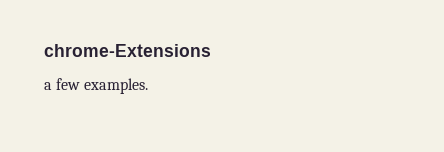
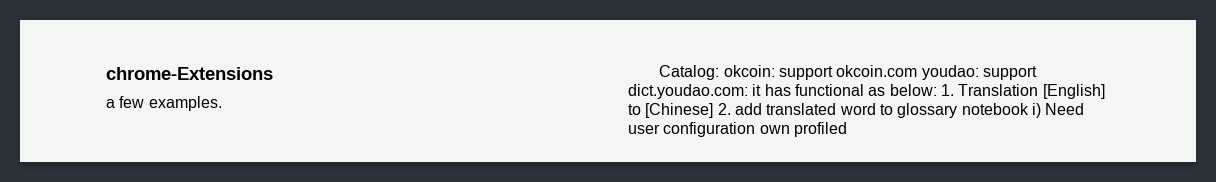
(149, 86) none -> [659,65,1037,80] [628,84,1105,99] [628,103,1085,118] [628,122,847,137] // Catalog: okcoin: support okcoin.com youdao: support dict.youdao.com: it has functional as below: 1. Translation [English] to [Chinese] 2. add translated word to glossary notebook i) Need user configuration own profiled

